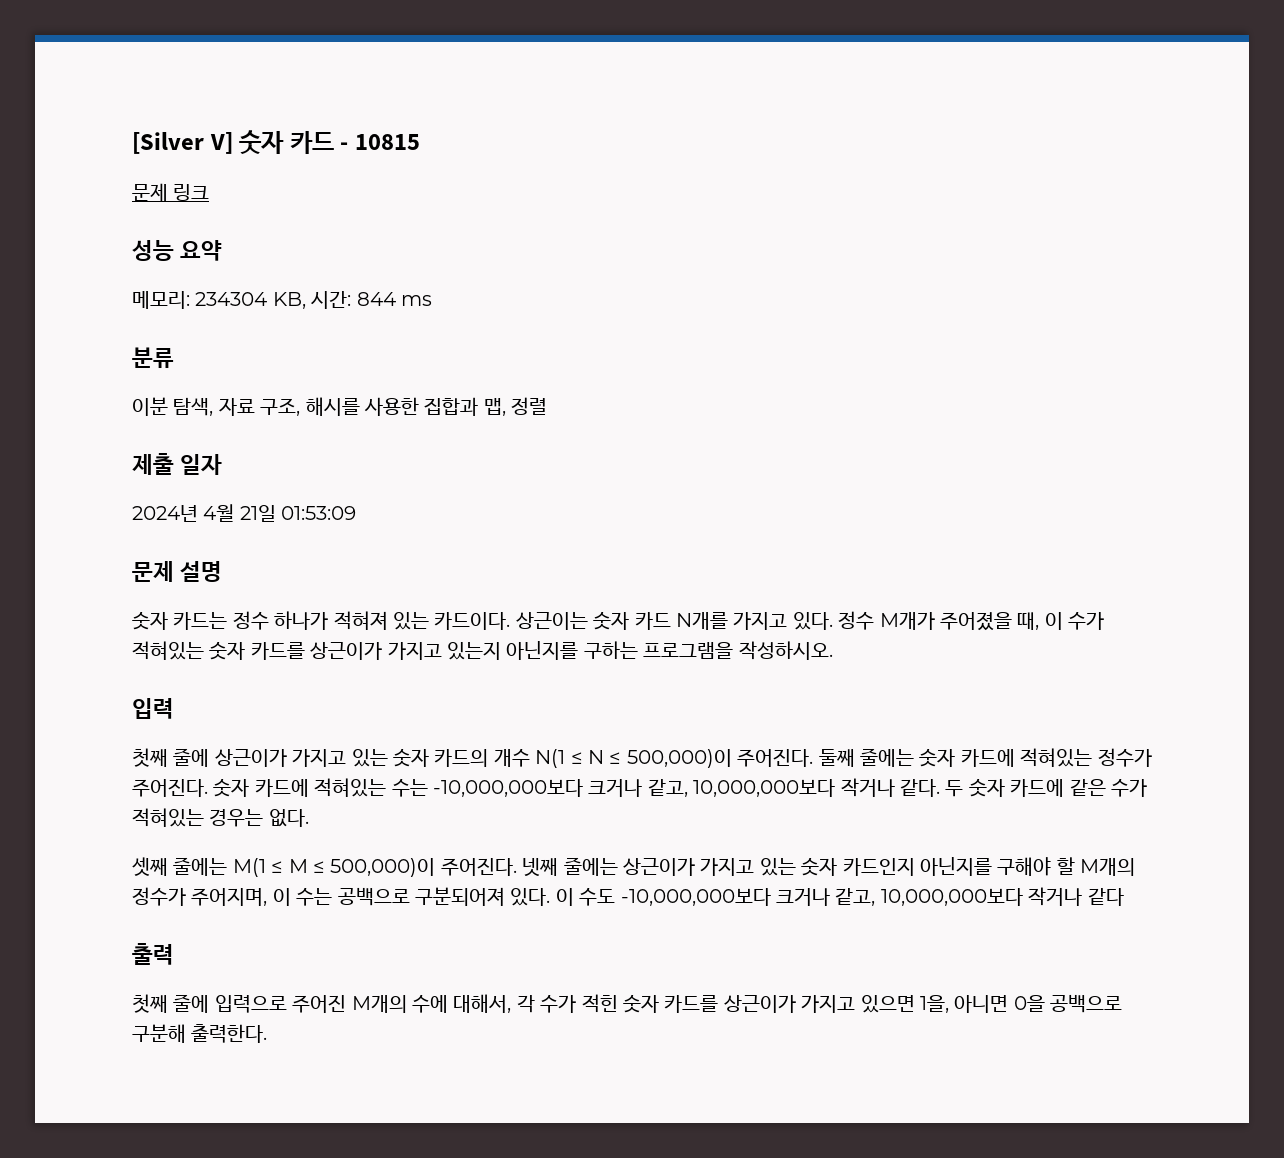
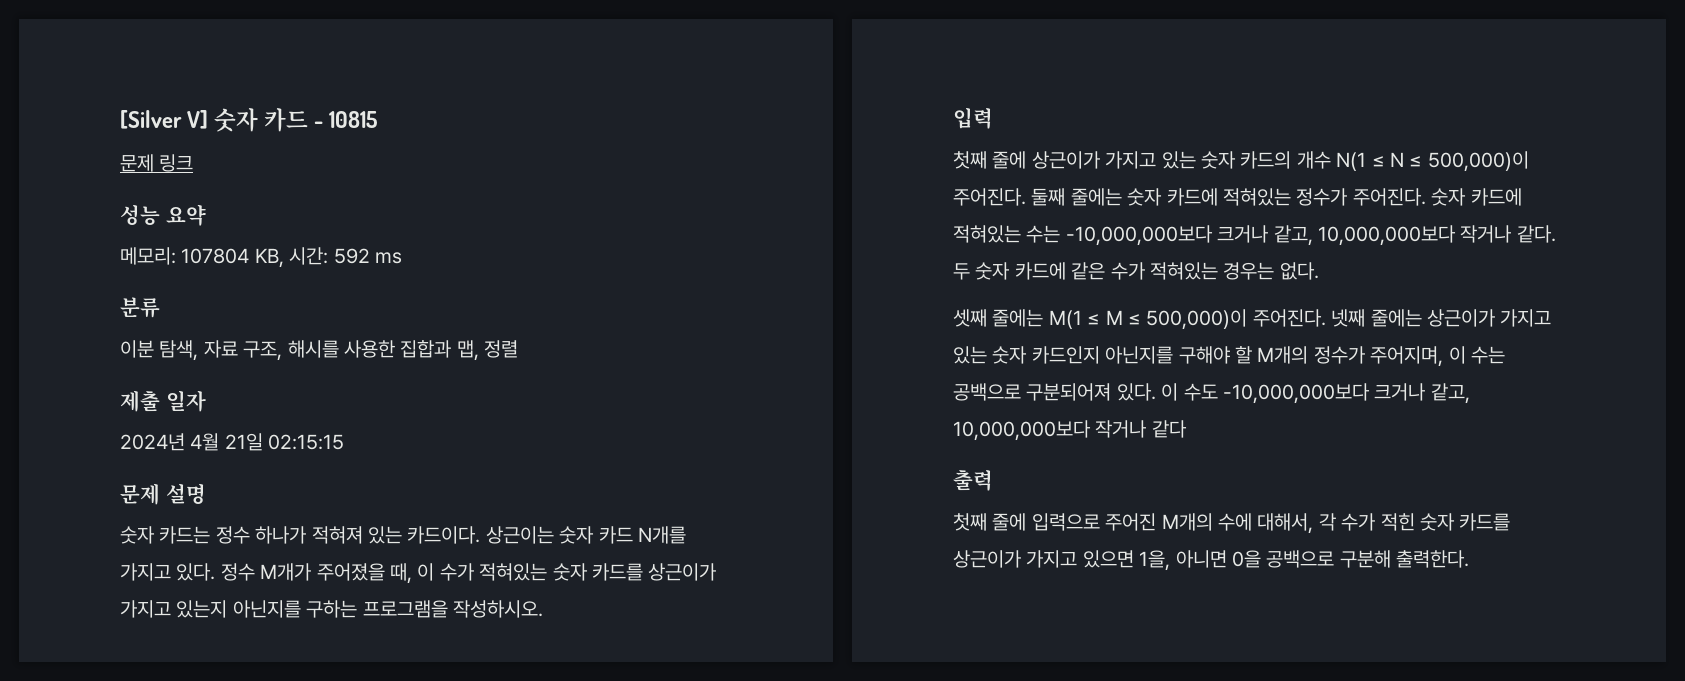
[195,292,268,306] 234304 -> [181,248,250,264] 107804
[356,292,396,306] 844 -> [333,248,370,264] 592
[281,506,357,520] 01:53:09 -> [268,434,345,450] 02:15:15

